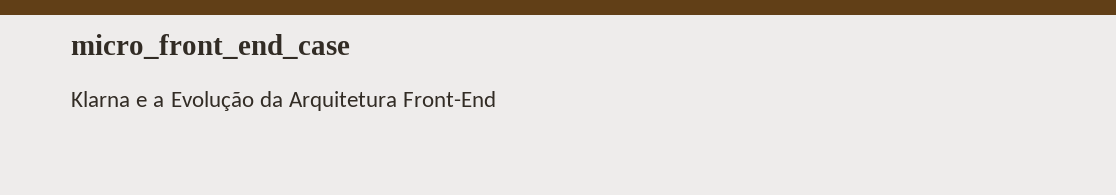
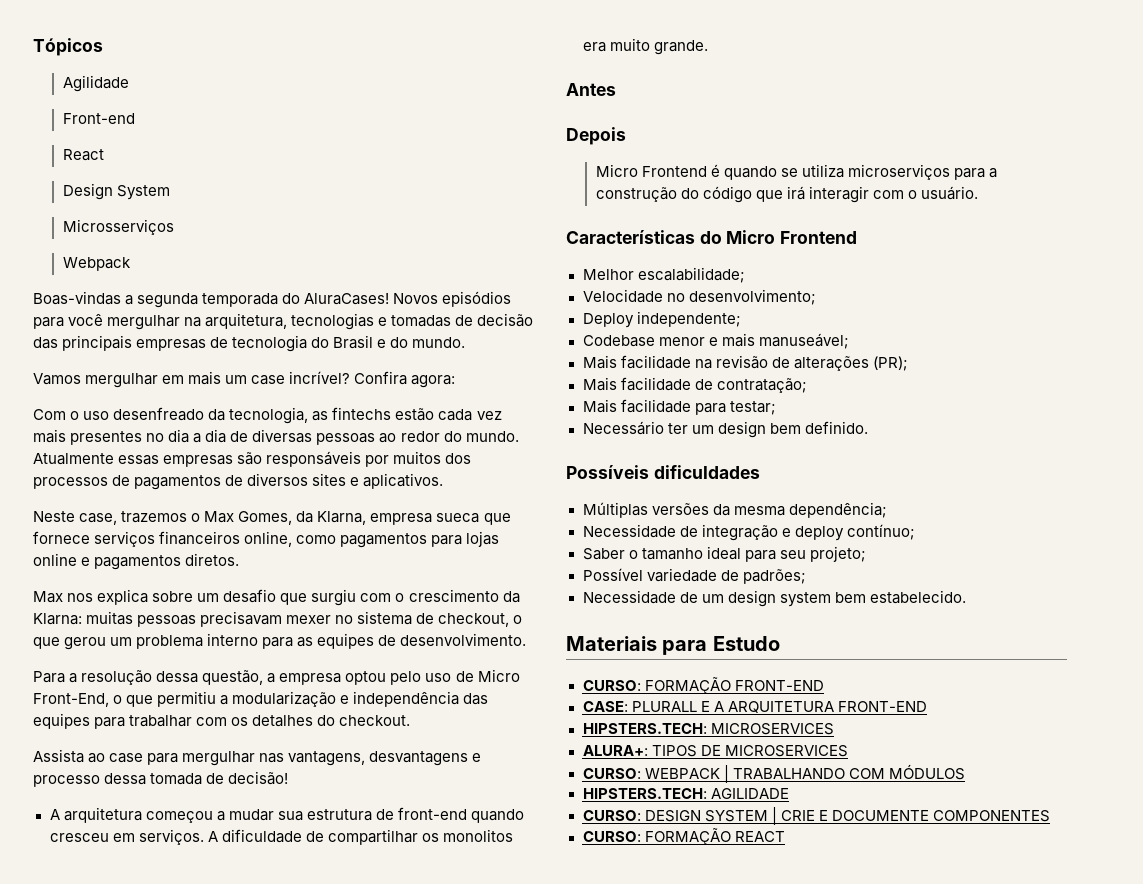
[71,34,350,59] [71,91,497,111] micro_front_end_case // Klarna e a Evolução da Arquitetura Front-End -> [33,38,103,56] [62,75,129,92] [62,113,135,124] [62,149,104,161] [62,183,170,200] [62,219,174,235] [62,257,131,271] [33,291,512,308] [33,313,534,330] [33,335,466,352] [33,371,456,388] [33,407,502,424] [33,429,519,445] [33,451,472,467] [33,473,444,490] [33,511,511,525] [33,531,500,548] [33,553,240,570] [33,589,520,606] [33,611,523,627] [33,633,527,650] [33,669,520,685] [33,691,489,707] [33,713,411,729] [33,749,482,766] [33,771,289,787] [49,807,524,823] [49,829,513,845] [582,38,708,55] [566,83,616,96] [566,127,626,145] [595,164,997,180] [595,186,978,203] [566,230,858,244] [582,267,745,283] [582,289,816,305] [582,311,741,328] [582,333,849,349] [582,355,908,371] [582,377,807,393] [582,399,776,415] [582,421,868,438] [566,465,760,479] [582,502,887,518] [582,524,915,541] [582,546,866,562] [582,568,806,584] [582,590,966,607] [566,636,780,655] [582,677,824,694] [582,701,927,713] [582,723,834,735] [582,745,848,757] [582,764,965,783] [582,788,789,799] [582,807,1050,825] [582,828,785,845] Tópicos // Agilidade // Front-end // React // Design System // Microsserviços // Webpack // Boas-vindas a segunda temporada do AluraCases! Novos episódios para você mergulhar na arquitetura, tecnologias e tomadas de decisão das principais empresas de tecnologia do Brasil e do mundo. // Vamos mergulhar em mais um case incrível? Confira agora: // Com o uso desenfreado da tecnologia, as fintechs estão cada vez mais presentes no dia a dia de diversas pessoas ao redor do mundo. Atualmente essas empresas são responsáveis por muitos dos processos de pagamentos de diversos sites e aplicativos. // Neste case, trazemos o Max Gomes, da Klarna, empresa sueca que fornece serviços financeiros online, como pagamentos para lojas online e pagamentos diretos. // Max nos explica sobre um desafio que surgiu com o crescimento da Klarna: muitas pessoas precisavam mexer no sistema de checkout, o que gerou um problema interno para as equipes de desenvolvimento. // Para a resolução dessa questão, a empresa optou pelo uso de Micro Front-End, o que permitiu a modularização e independência das equipes para trabalhar com os detalhes do checkout. // Assista ao case para mergulhar nas vantagens, desvantagens e processo dessa tomada de decisão! // A arquitetura começou a mudar sua estrutura de front-end quando cresceu em serviços. A dificuldade de compartilhar os monolitos era muito grande. // Antes // Depois // Micro Frontend é quando se utiliza microserviços para a construção do código que irá interagir com o usuário. // Características do Micro Frontend // Melhor escalabilidade; // Velocidade no desenvolvimento; // Deploy independente; // Codebase menor e mais manuseável; // Mais facilidade na revisão de alterações (PR); // Mais facilidade de contratação; // Mais facilidade para testar; // Necessário ter um design bem definido. // Possíveis dificuldades // Múltiplas versões da mesma dependência; // Necessidade de integração e deploy contínuo; // Saber o tamanho ideal para seu projeto; // Possível variedade de padrões; // Necessidade de um design system bem estabelecido. // Materiais para Estudo // CURSO: FORMAÇÃO FRONT-END // CASE: PLURALL E A ARQUITETURA FRONT-END // HIPSTERS.TECH: MICROSERVICES // ALURA+: TIPOS DE MICROSERVICES // CURSO: WEBPACK | TRABALHANDO COM MÓDULOS // HIPSTERS.TECH: AGILIDADE // CURSO: DESIGN SYSTEM | CRIE E DOCUMENTE COMPONENTES // CURSO: FORMAÇÃO REACT

